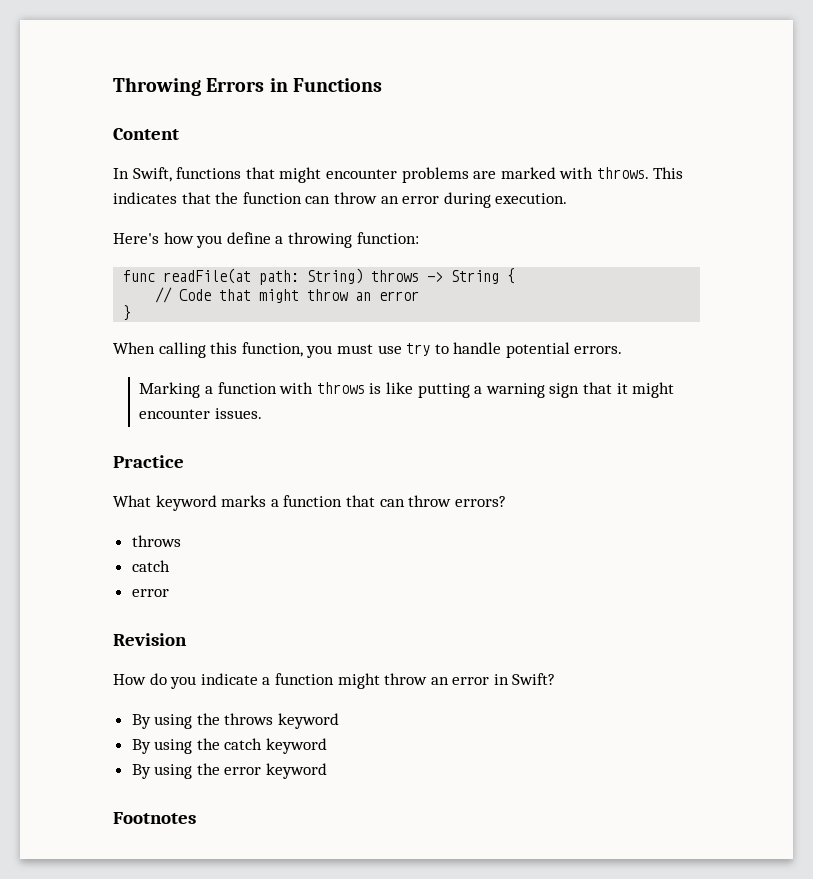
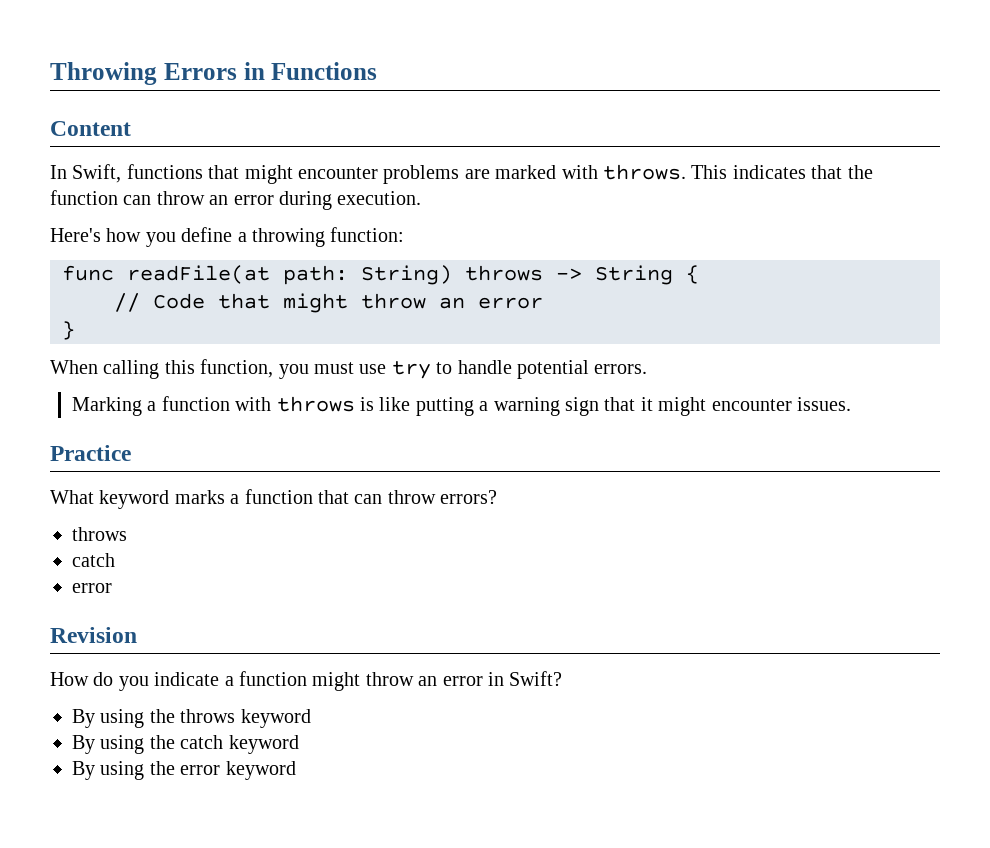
[113,812,196,824] // Footnotes -> (296, 770) none

